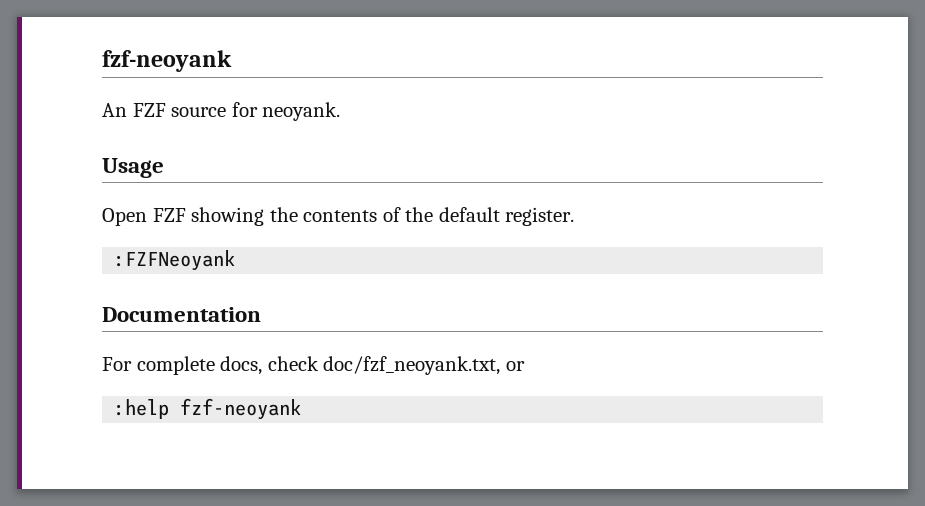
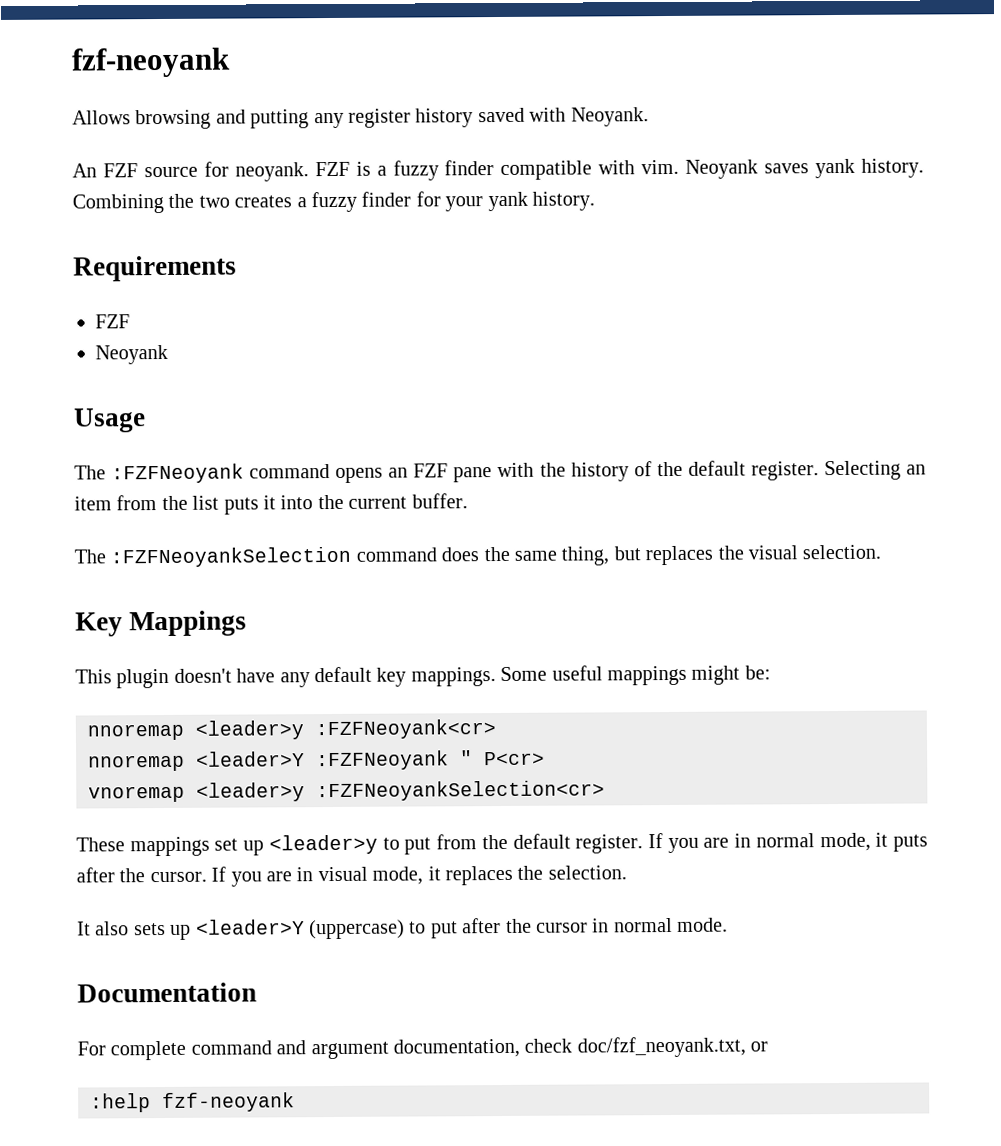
[102,50,232,72] fzf-neoyank -> [71,47,231,78] [72,107,649,130] fzf-neoyank // Allows browsing and putting any register history saved with Neoyank.
[102,158,164,178] [102,207,575,226] [114,250,236,271] // Usage // Open FZF showing the contents of the default register. // :FZFNeoyank -> [314,158,924,181] [72,191,595,214] [73,255,237,282] [95,314,130,329] [95,344,168,365] [74,408,146,433] [74,460,927,484] [74,493,468,515] [74,544,882,568] [75,610,248,637] [75,665,771,689] [87,719,496,741] [88,750,545,772] [88,780,605,803] [76,832,928,857] [76,865,627,887] [77,917,729,940] FZF is a fuzzy finder compatible with vim. Neoyank saves yank history. Combining the two creates a fuzzy finder for your yank history. // Requirements // FZF // Neoyank // Usage // The :FZFNeoyank command opens an FZF pane with the history of the default register. Selecting an item from the list puts it into the current buffer. // The :FZFNeoyankSelection command does the same thing, but replaces the visual selection. // Key Mappings // This plugin doesn't have any default key mappings. Some useful mappings might be: // nnoremap <leader>y :FZFNeoyank<cr> // nnoremap <leader>Y :FZFNeoyank " P<cr> // vnoremap <leader>y :FZFNeoyankSelection<cr> // These mappings set up <leader>y to put from the default register. If you are in normal mode, it puts after the cursor. If you are in visual mode, it replaces the selection. // It also sets up <leader>Y (uppercase) to put after the cursor in normal mode.
[220,356,263,375] docs, -> [190,1038,520,1060] command and argument documentation,

